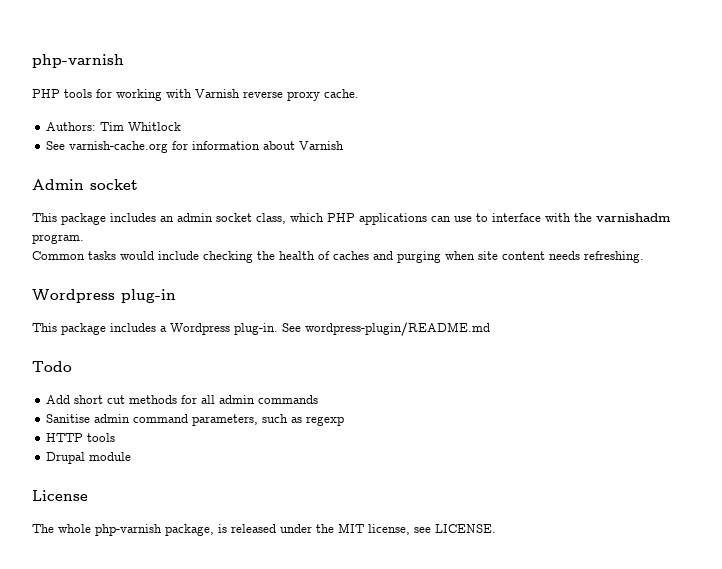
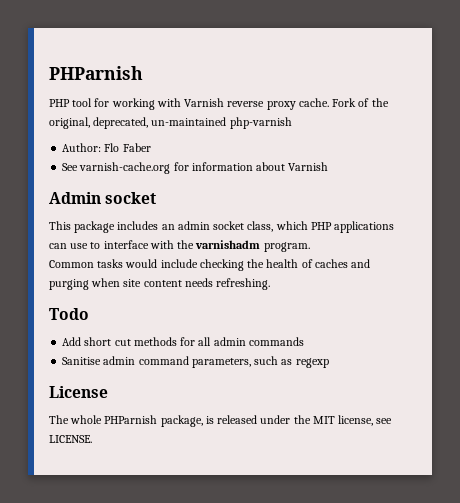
[32,54,124,68] [32,89,92,98] php-varnish // PHP tools -> [49,66,143,80] [49,98,93,107] PHParnish // PHP tool
[46,122,182,131] // Authors: Tim Whitlock -> [332,98,389,107] [49,117,292,129] [62,143,151,152] Fork of the original, deprecated, un-maintained php-varnish // Author: Flo Faber
[32,289,176,303] [32,322,490,336] // Wordpress plug-in // This package includes a Wordpress plug-in. See wordpress-plugin/README.md -> (271, 284) none
[46,433,116,442] [46,452,132,464] // HTTP tools // Drupal module -> (329, 363) none
[95,524,162,536] php-varnish -> [104,415,158,424] PHParnish

